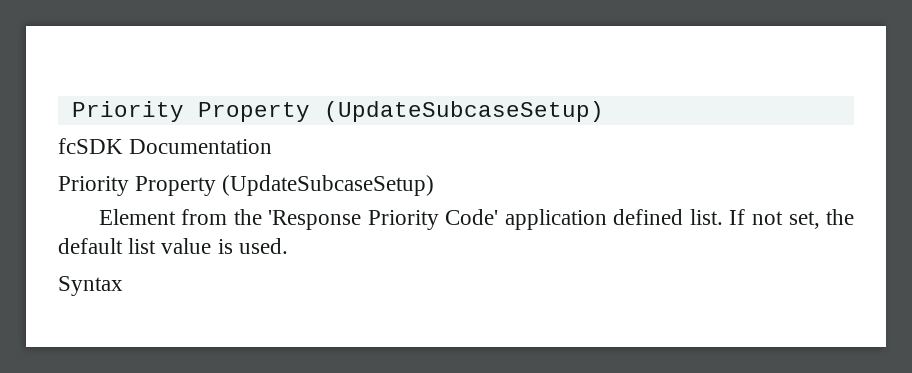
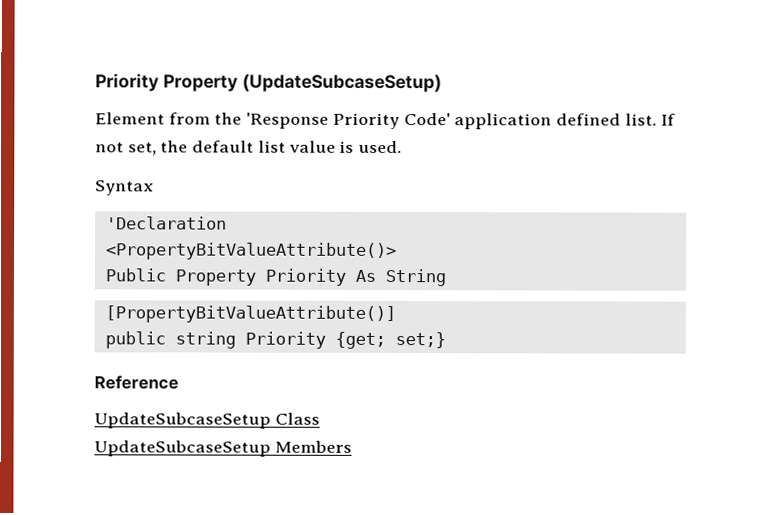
[71,101,604,122] [58,138,273,154] [58,175,435,196] Priority Property (UpdateSubcaseSetup) // fcSDK Documentation // Priority Property (UpdateSubcaseSetup) -> [95,73,442,93] Priority Property (UpdateSubcaseSetup)
(123, 286) none -> [105,216,227,230] [104,242,397,261] [104,268,446,287] [104,305,396,324] [104,331,446,349] [94,375,179,390] [94,412,320,429] [94,440,352,457] // 'Declaration // <PropertyBitValueAttribute()> // Public Property Priority As String // [PropertyBitValueAttribute()] // public string Priority {get; set;} // Reference // UpdateSubcaseSetup Class // UpdateSubcaseSetup Members

